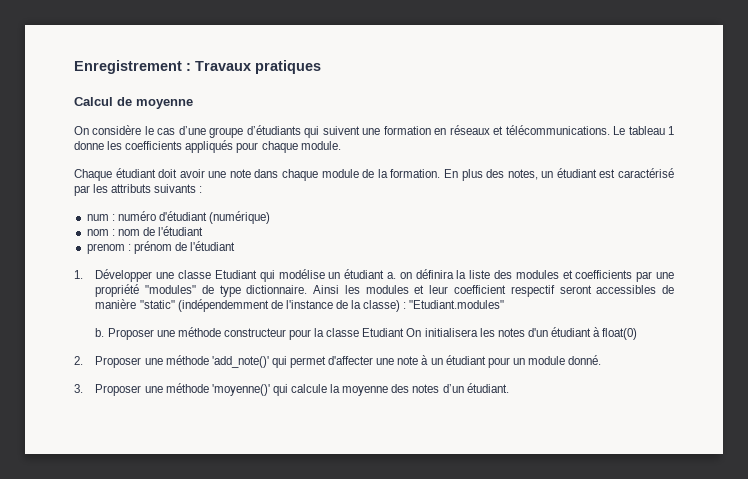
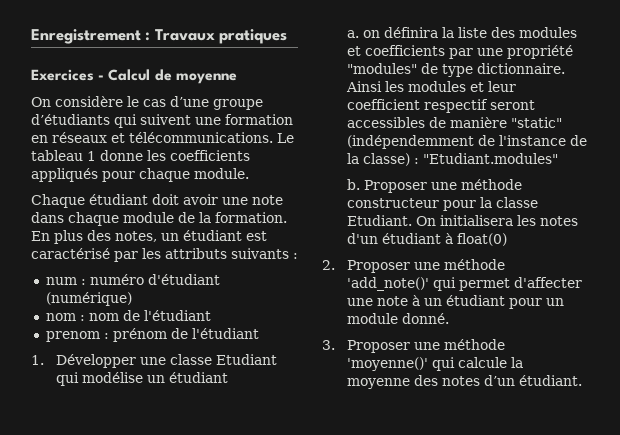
(321, 67) none -> [31,69,105,81] Exercices -
(385, 274) none -> (228, 377) //
[362,328,405,337] Etudiant -> [346,215,412,226] Etudiant.

